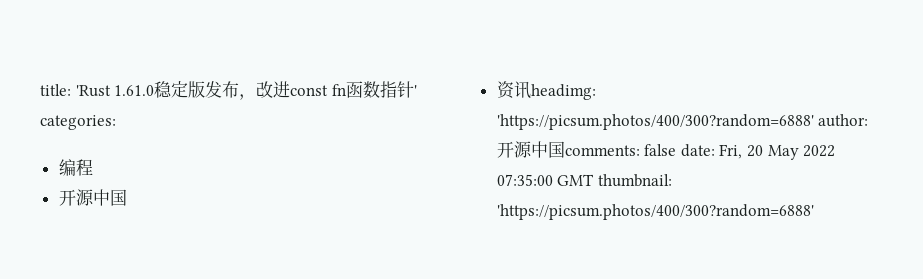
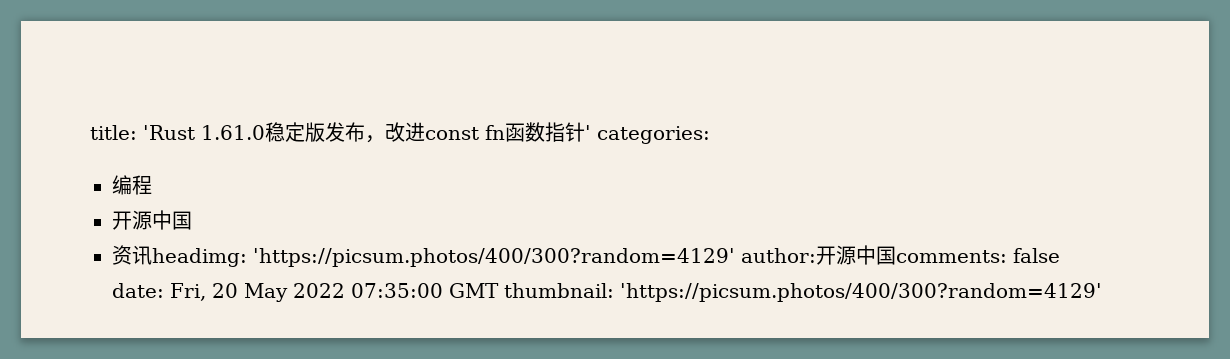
[496,114,814,130] 'https://picsum.photos/400/300?random=6888' -> [253,248,735,267] 'https://picsum.photos/400/300?random=4129'
[496,204,814,220] 'https://picsum.photos/400/300?random=6888' -> [620,283,1102,302] 'https://picsum.photos/400/300?random=4129'

